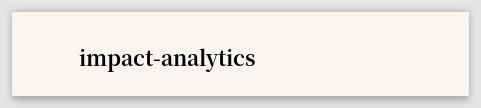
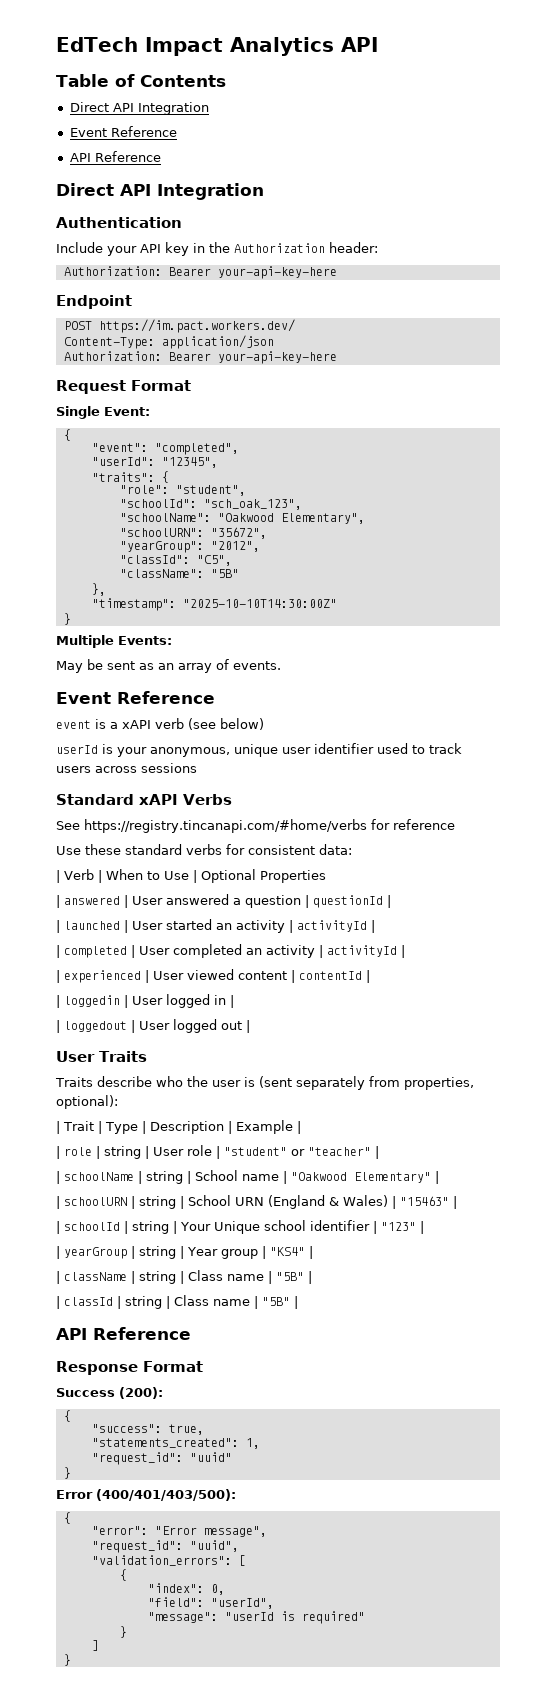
[79,48,255,72] impact-analytics -> [56,37,378,56] [56,74,226,87] [69,102,209,115] [69,126,177,137] [69,151,161,162] [56,183,264,200] [56,217,182,228] [56,242,378,256] [63,266,337,279] [56,295,132,309] [63,319,295,333] [63,335,274,349] [63,351,337,364] [56,380,191,394] [56,406,150,419] [63,429,71,441] [91,443,239,455] [91,457,218,468] [91,471,169,483] [119,485,246,496] [119,499,302,510] [119,513,365,524] [119,527,267,539] [119,541,260,553] [119,555,232,566] [119,569,239,578] [91,583,106,596] [91,598,337,611] [63,613,71,625] [56,635,172,648] [56,659,281,673] [56,691,215,704] [56,718,264,730] [56,743,462,757] [56,763,197,773] [56,794,232,805] [56,819,455,833] [56,844,352,855] [56,869,326,883] [56,894,391,908] [56,919,375,933] [56,944,405,958] [56,969,370,983] [56,994,234,1008] [56,1019,250,1033] [56,1051,147,1062] [55,1076,474,1090] [56,1095,118,1109] [56,1120,301,1134] [56,1145,379,1159] [56,1170,439,1184] [56,1195,457,1209] [56,1220,424,1234] [56,1246,313,1259] [56,1270,312,1284] [56,1295,298,1309] [56,1327,191,1340] [56,1361,203,1375] [56,1387,163,1399] [63,1410,71,1422] [91,1424,204,1435] [91,1438,260,1449] [91,1452,232,1465] [63,1467,71,1479] [56,1489,236,1501] [63,1512,71,1524] [91,1526,267,1537] [91,1540,239,1553] [91,1555,246,1566] [119,1569,127,1581] [147,1583,225,1595] [147,1597,274,1609] [147,1611,365,1624] [119,1626,127,1638] [91,1640,99,1651] [63,1654,71,1666] EdTech Impact Analytics API // Table of Contents // Direct API Integration // Event Reference // API Reference // Direct API Integration // Authentication // Include your API key in the Authorization header: // Authorization: Bearer your-api-key-here // Endpoint // POST https://im.pact.workers.dev/ // Content-Type: application/json // Authorization: Bearer your-api-key-here // Request Format // Single Event: // { // "event": "completed", // "userId": "12345", // "traits": { // "role": "student", // "schoolId": "sch_oak_123", // "schoolName": "Oakwood Elementary", // "schoolURN": "35672", // "yearGroup": "2012", // "classId": "C5", // "className": "5B" // }, // "timestamp": "2025-10-10T14:30:00Z" // } // Multiple Events: // May be sent as an array of events. // Event Reference // event is a xAPI verb (see below) // userId is your anonymous, unique user identifier used to track users across sessions // Standard xAPI Verbs // See https://registry.tincanapi.com/#home/verbs for reference // Use these standard verbs for consistent data: // | Verb | When to Use | Optional Properties // | answered | User answered a question | questionId | // | launched | User started an activity | activityId | // | completed | User completed an activity | activityId | // | experienced | User viewed content | contentId | // | loggedin | User logged in | // | loggedout | User logged out | // User Traits // Traits describe who the user is (sent separately from properties, optional): // | Trait | Type | Description | Example | // | role | string | User role | "student" or "teacher" | // | schoolName | string | School name | "Oakwood Elementary" | // | schoolURN | string | School URN (England & Wales) | "15463" | // | schoolId | string | Your Unique school identifier | "123" | // | yearGroup | string | Year group | "KS4" | // | className | string | Class name | "5B" | // | classId | string | Class name | "5B" | // API Reference // Response Format // Success (200): // { // "success": true, // "statements_created": 1, // "request_id": "uuid" // } // Error (400/401/403/500): // { // "error": "Error message", // "request_id": "uuid", // "validation_errors": [ // { // "index": 0, // "field": "userId", // "message": "userId is required" // } // ] // }

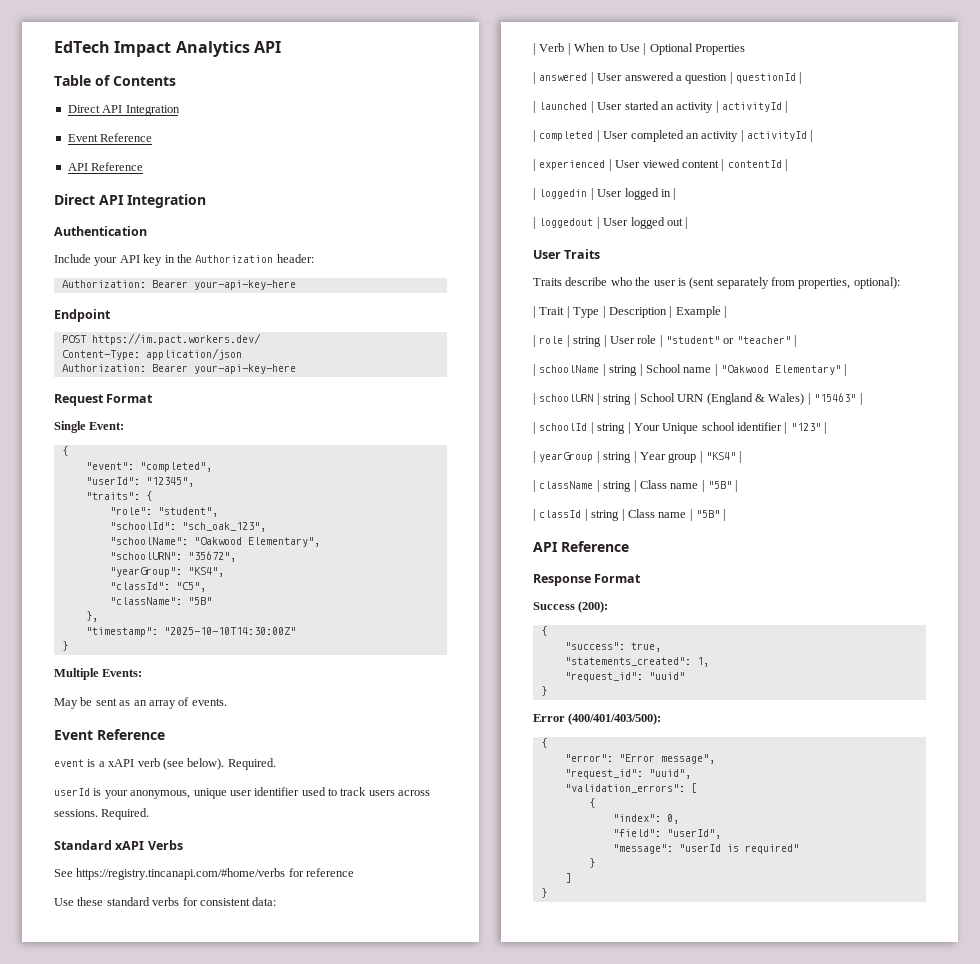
[210,541,260,552] "2012", -> [187,567,224,577] "KS4",
[220,718,264,730] below) -> [187,758,276,770] below). Required.
[141,763,197,773] sessions -> [54,808,150,820] sessions. Required.

